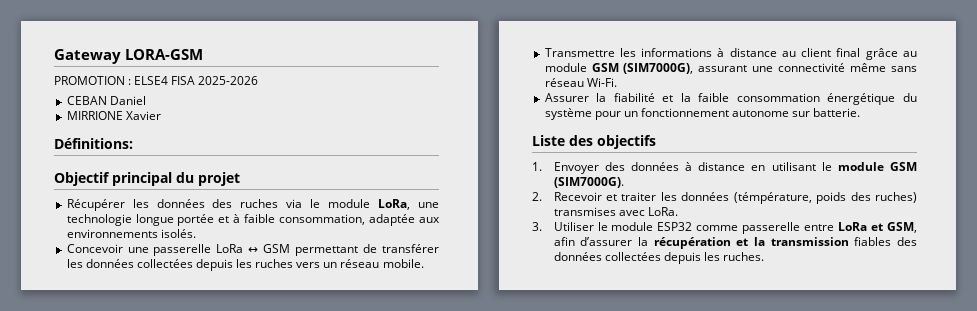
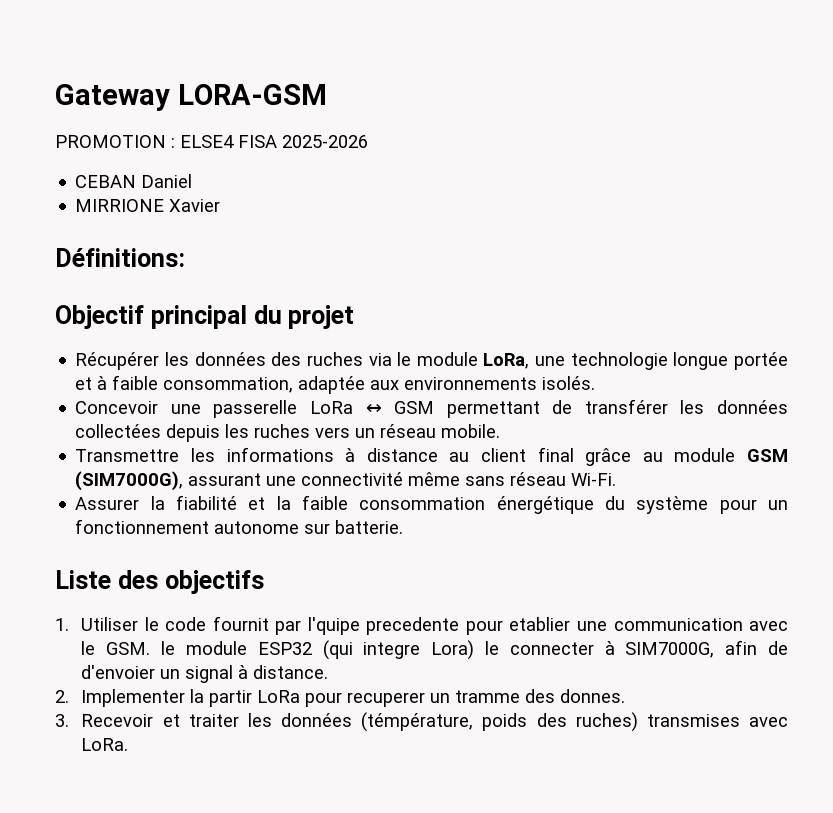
[553,162,917,174] [553,177,624,188] [532,192,542,201] Envoyer des données à distance en utilisant le module GSM (SIM7000G). // 2. -> [81,616,788,635] [81,640,789,660] [81,665,329,683] [55,689,626,707] [55,714,69,727] Utiliser le code fournit par l'quipe precedente pour etablier une communication avec le GSM. le module ESP32 (qui integre Lora) le connecter à SIM7000G, afin de d'envoier un signal à distance. // 2. Implementer la partir LoRa pour recuperer un tramme des donnes. // 3.
[532,222,917,234] [553,237,917,249] [553,252,765,264] // 3. Utiliser le module ESP32 comme passerelle entre LoRa et GSM, afin d’assurer la récupération et la transmission fiables des données collectées depuis les ruches. -> (129, 744) none

